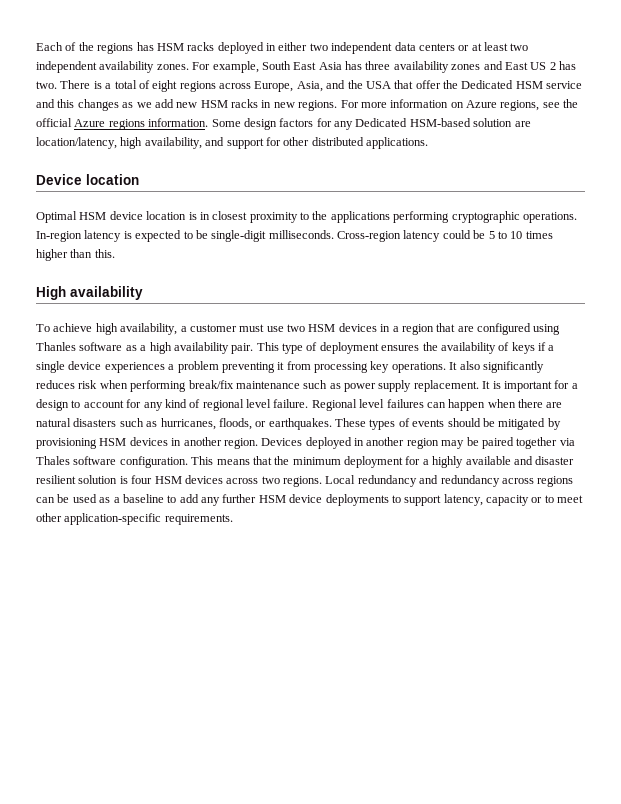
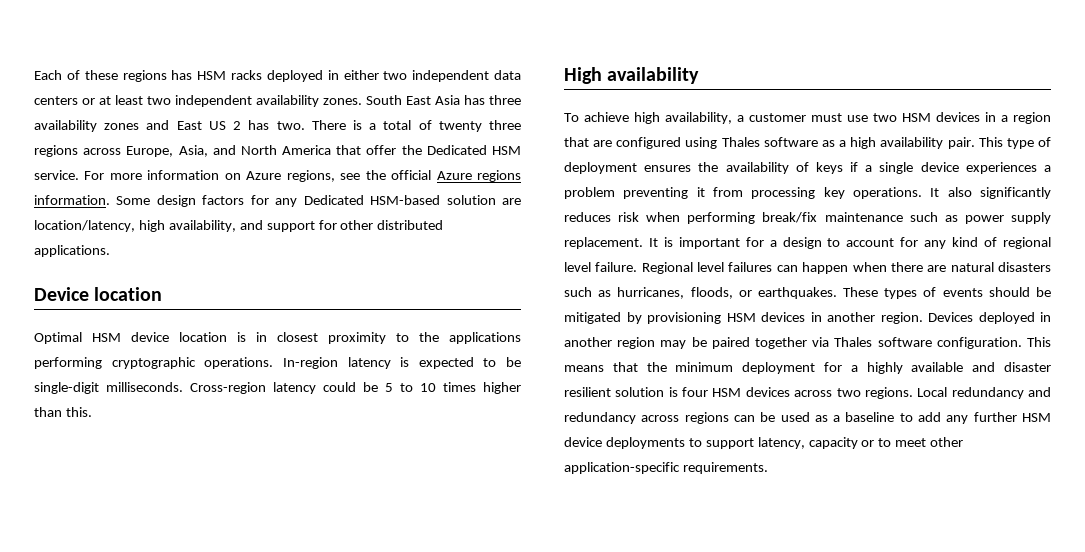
[78,42,94,51] the -> [84,70,118,80] these
[192,61,259,73] For example, -> (362, 101) none
[152,80,178,92] eight -> [438,120,521,132] twenty three
[347,80,391,89] the USA -> [240,145,332,155] North America
[546,81,583,89] [36,99,338,111] service and this changes as we add new HSM racks in new regions. -> [34,170,79,180] service.
[36,342,76,351] Thanles -> [721,137,760,147] Thales

